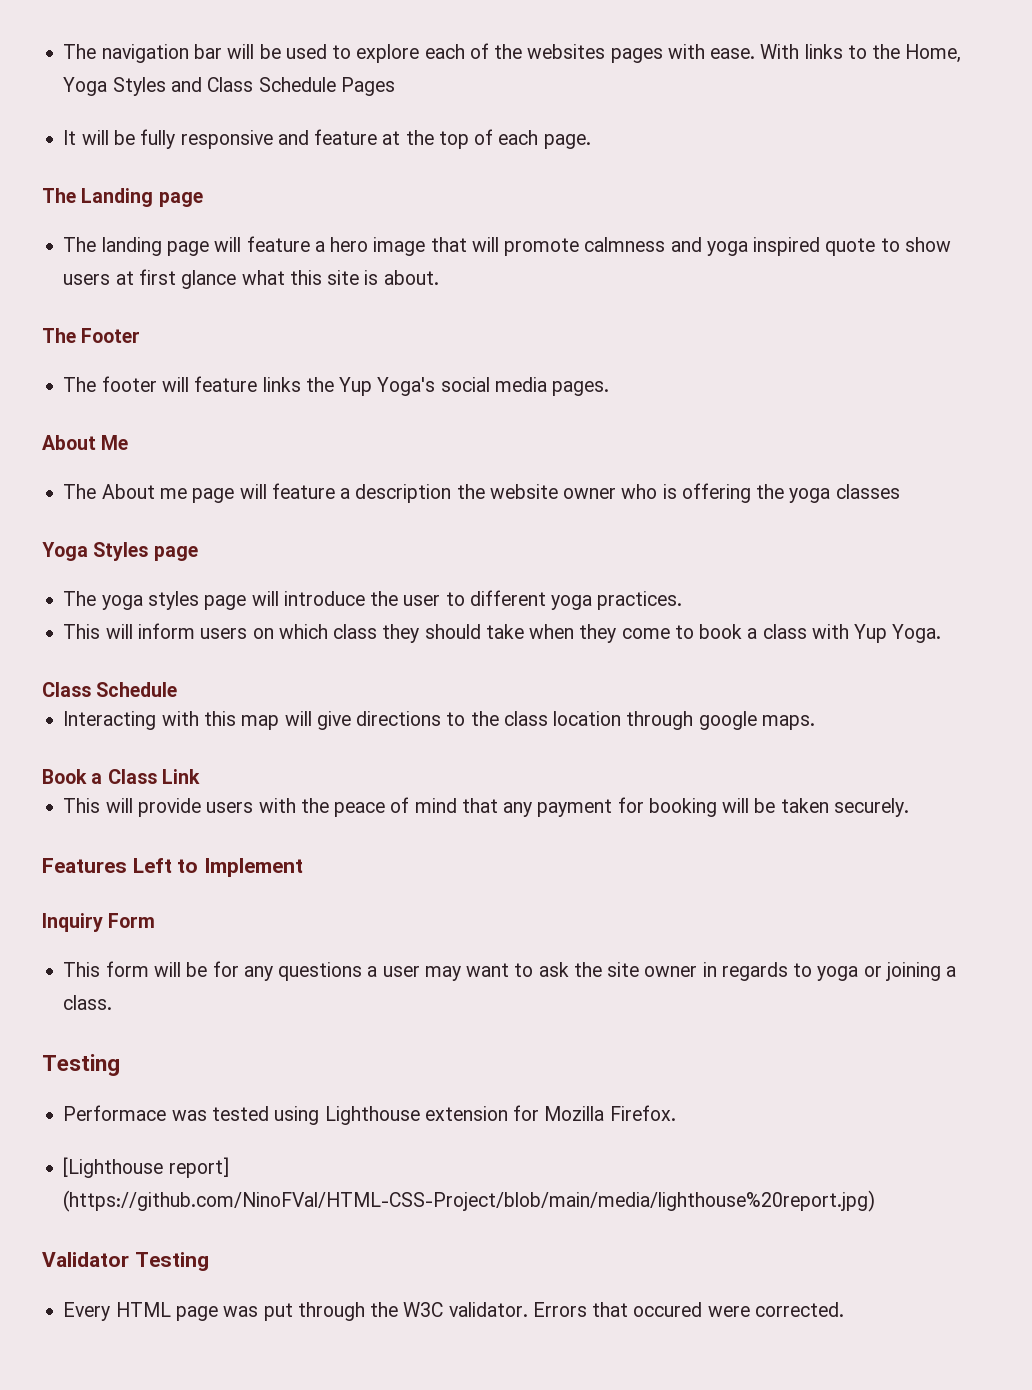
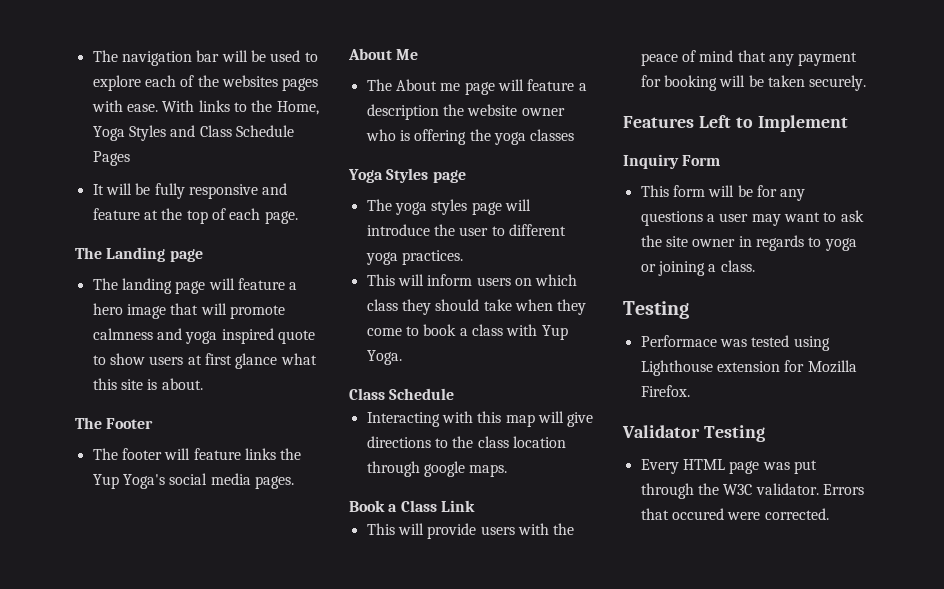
[63,1157,229,1178] [63,1190,876,1212] // [Lighthouse report] (https://github.com/NinoFVal/HTML-CSS-Project/blob/main/media/lighthouse%20report.jpg) -> (690, 391) none

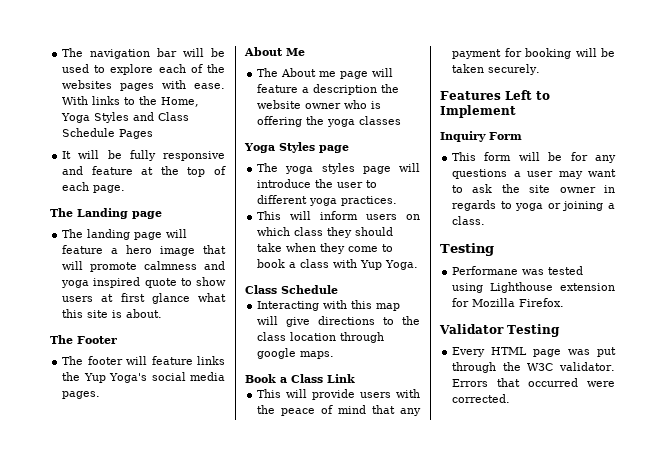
[640,335,717,347] Performace -> [452,266,519,275] Performane
[671,508,724,520] occured -> [528,378,579,387] occurred

